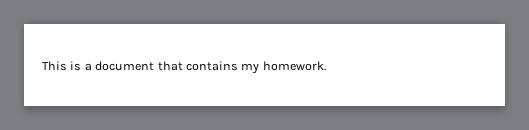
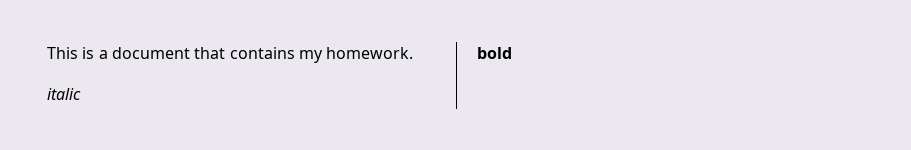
(326, 66) none -> [47,88,81,100] [477,47,512,59] // italic // bold

